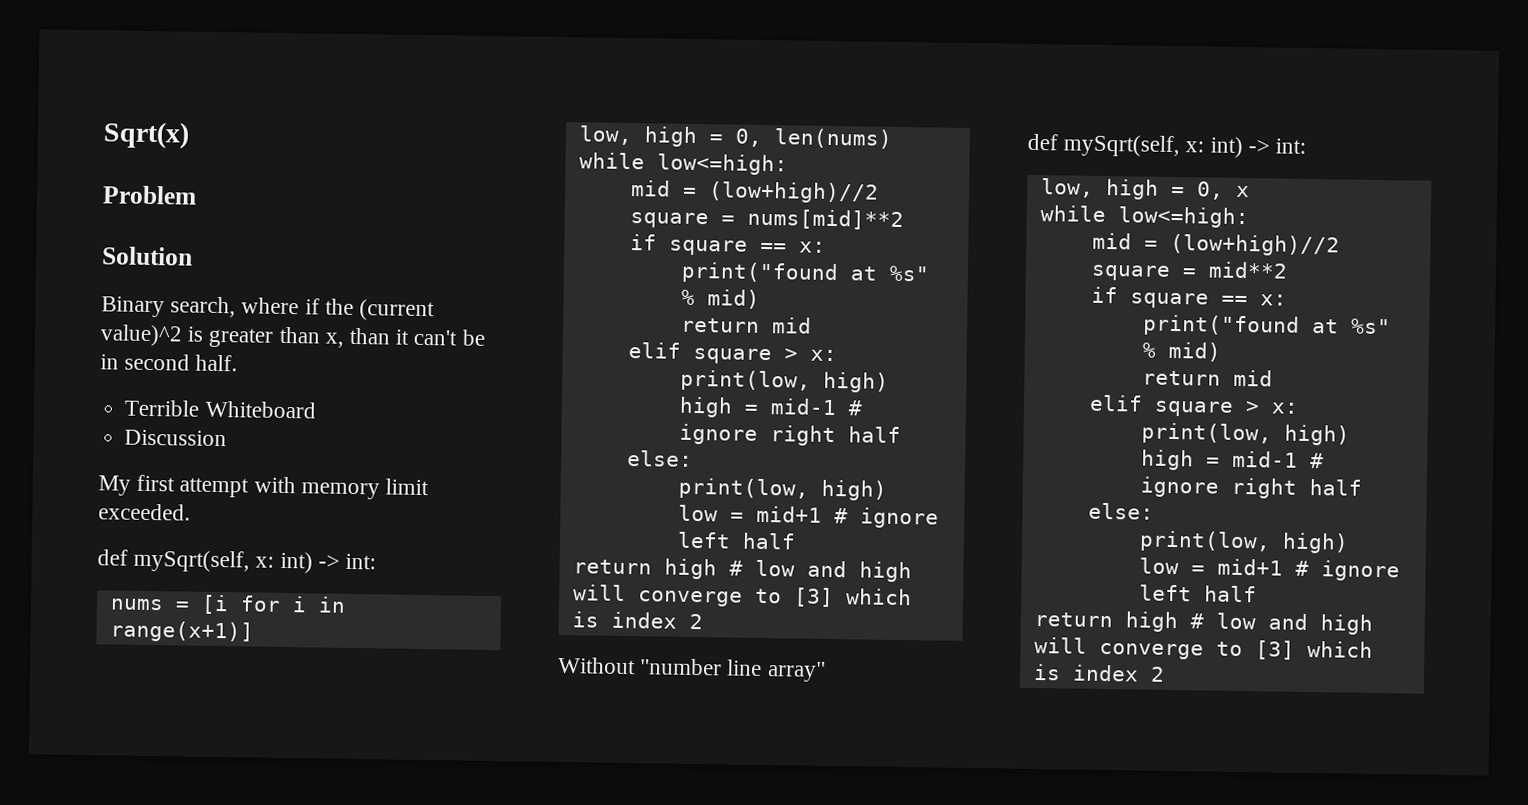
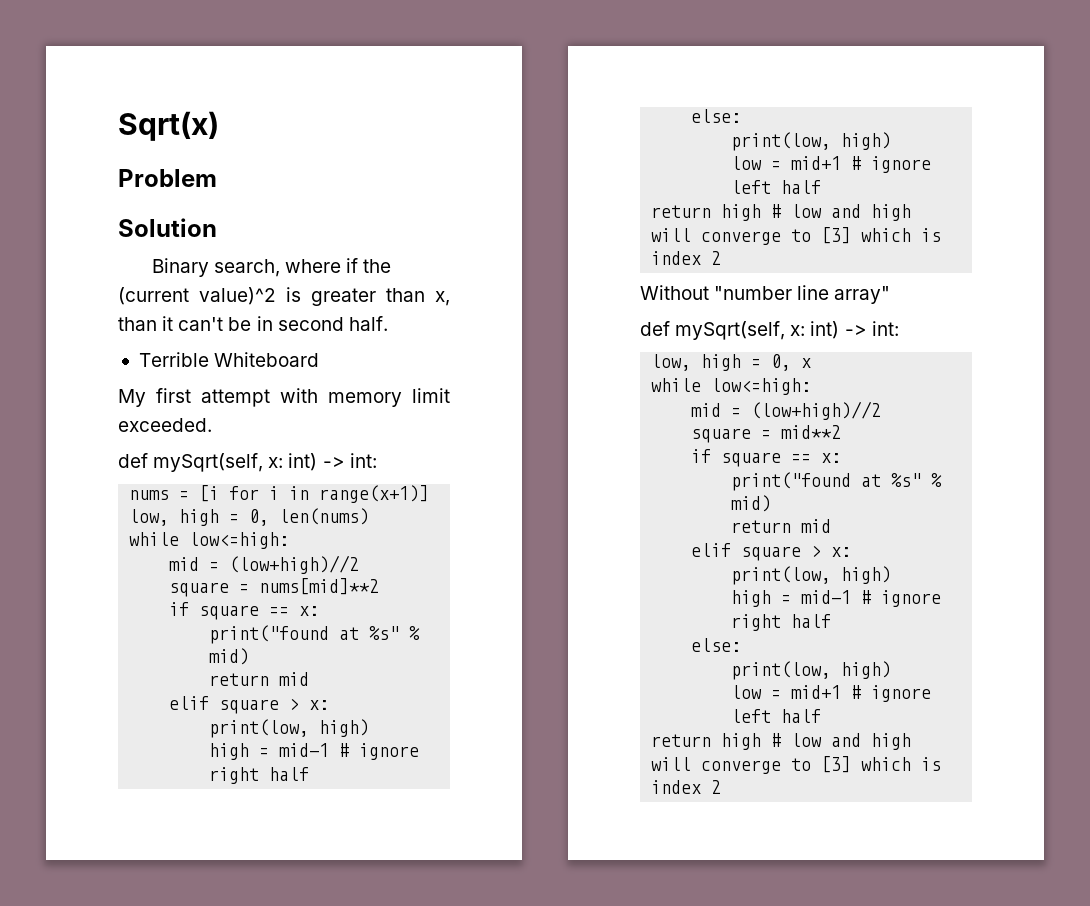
[124,429,228,447] // Discussion -> (320, 359) none

